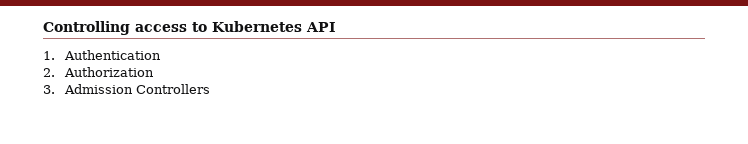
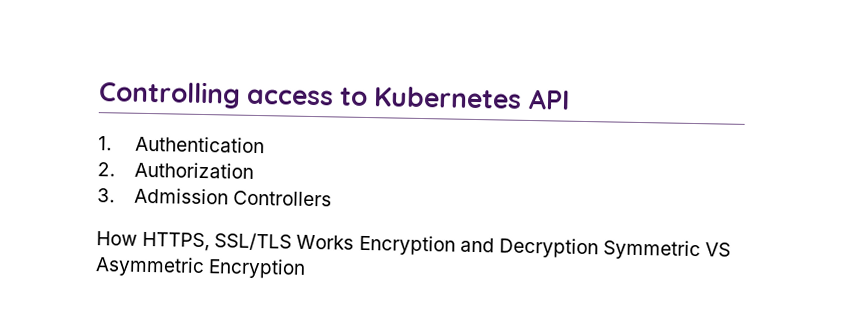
(210, 89) none -> [96,231,732,261] [95,256,307,279] // How HTTPS, SSL/TLS Works Encryption and Decryption Symmetric VS Asymmetric Encryption

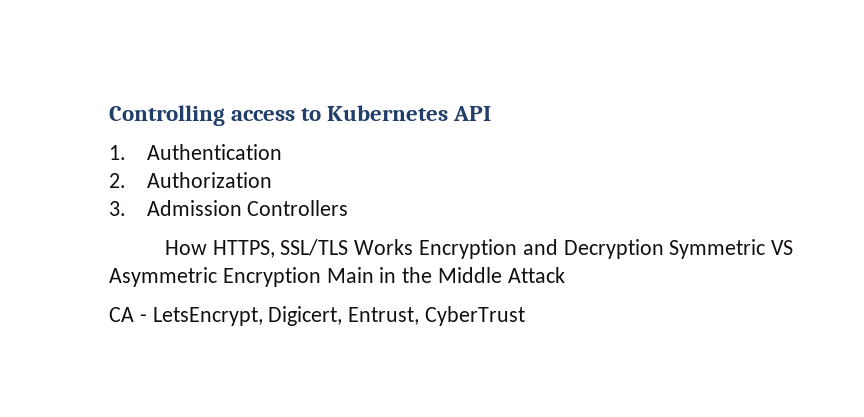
(307, 268) none -> [326,267,565,283] [109,306,526,326] Main in the Middle Attack // CA - LetsEncrypt, Digicert, Entrust, CyberTrust

